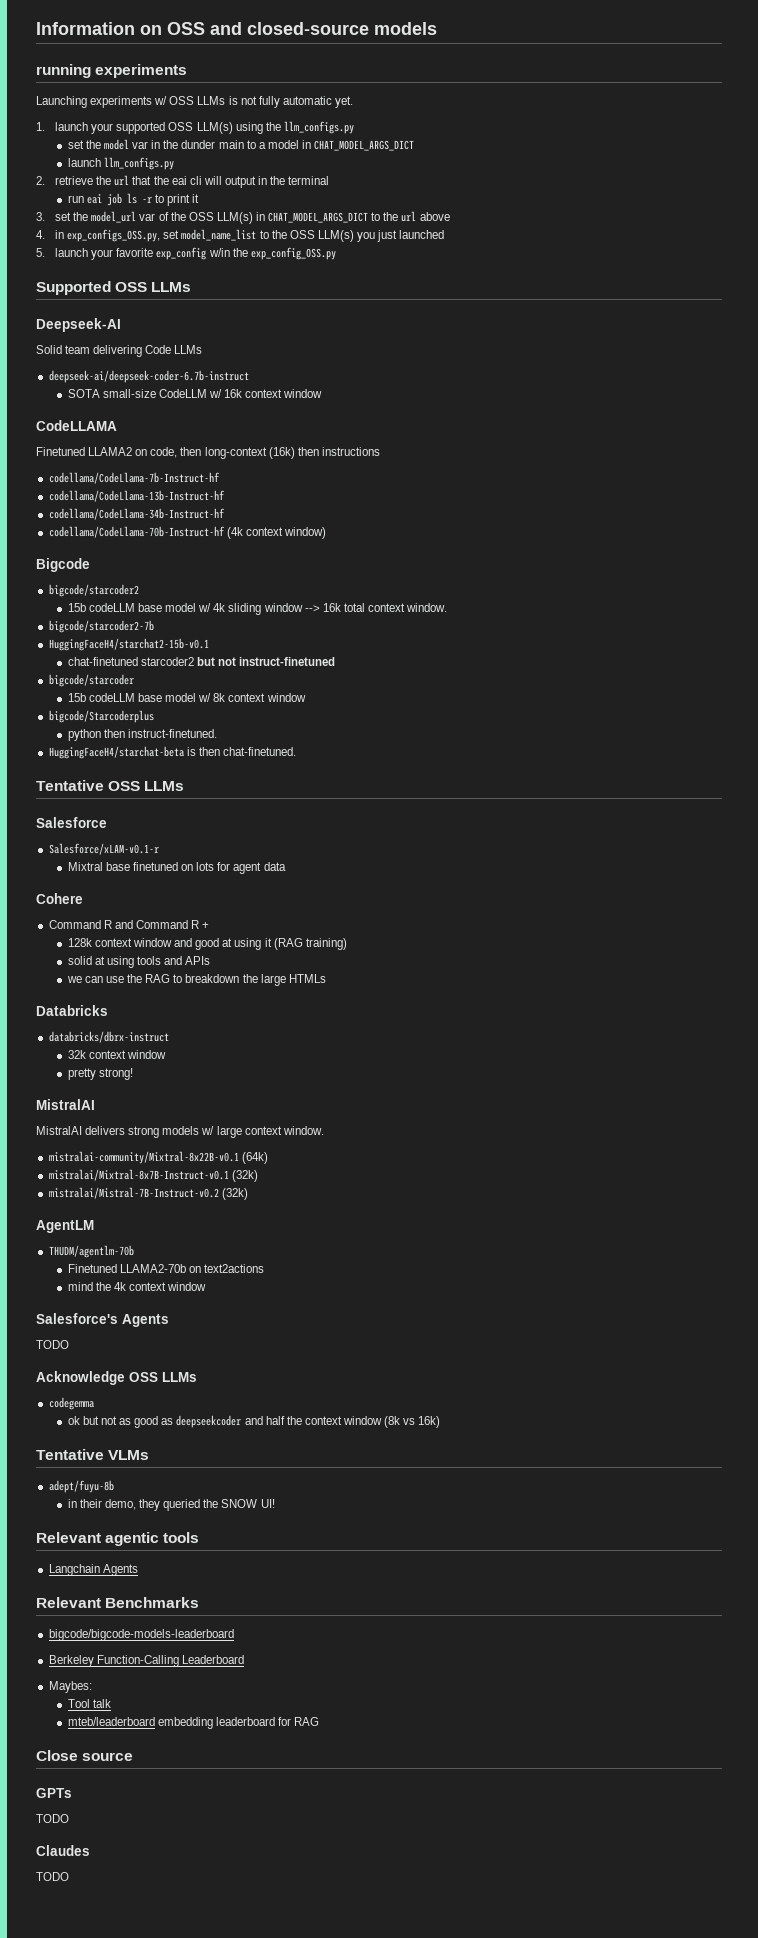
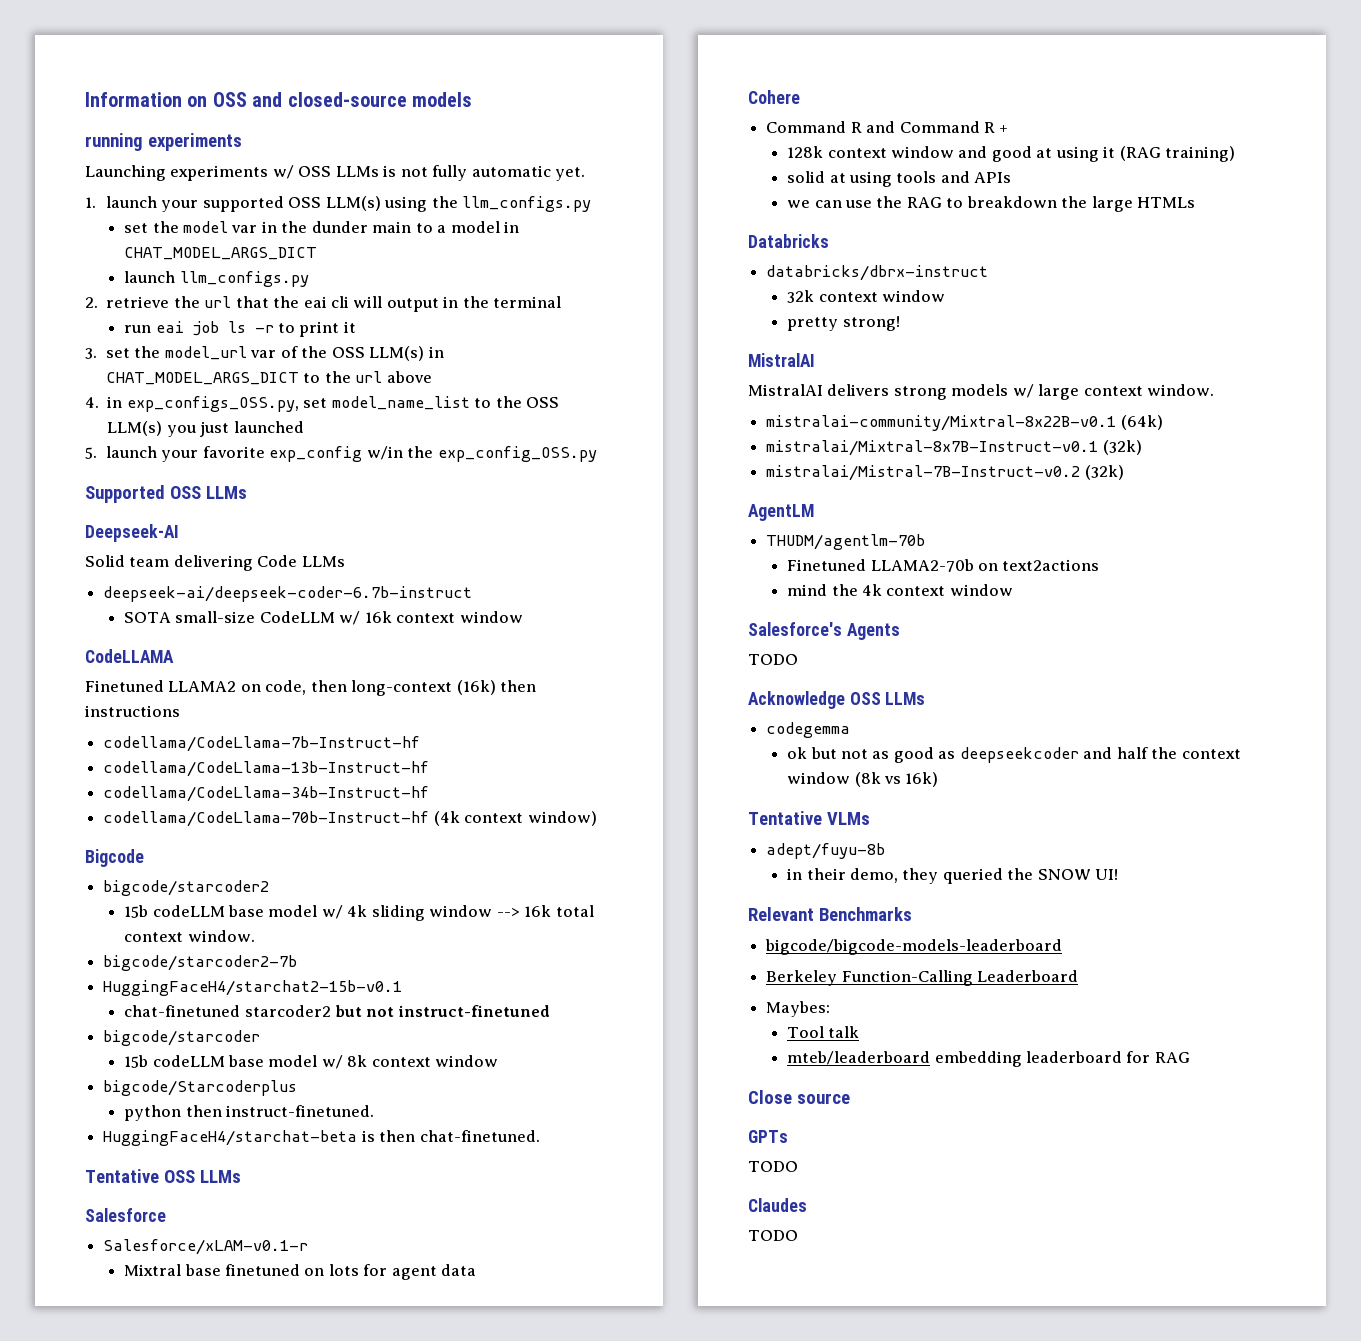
[36,1532,200,1546] [48,1564,138,1576] // Relevant agentic tools // Langchain Agents -> (1119, 874) none

